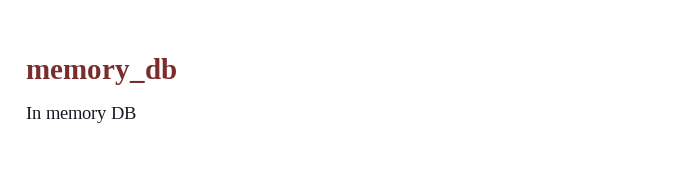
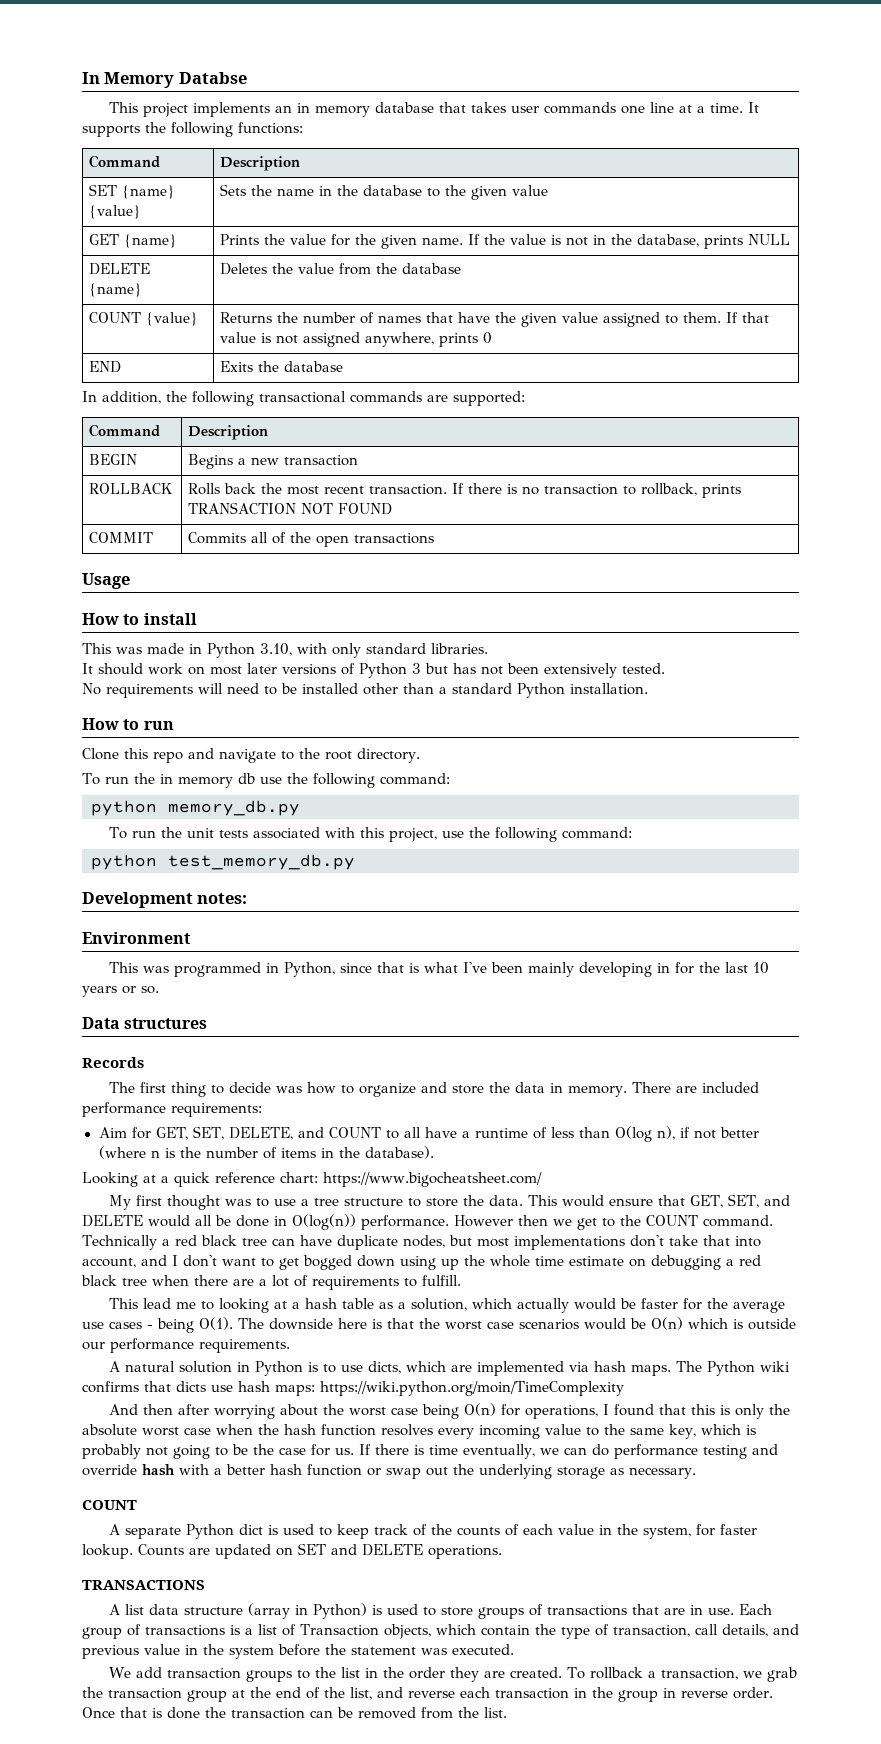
[26,58,177,85] [26,107,136,123] memory_db // In memory DB -> [82,72,247,88] [108,102,759,117] [82,122,303,137] [89,155,161,168] [220,156,301,171] [89,184,176,199] [89,205,142,219] [220,184,549,200] [89,234,178,248] [220,234,791,249] [89,263,151,275] [89,283,143,297] [220,263,462,275] [89,312,199,326] [220,312,770,327] [220,332,493,347] [89,361,122,373] [220,361,344,372] [82,391,525,406] [89,424,161,437] [188,425,269,440] [89,454,138,465] [188,454,359,469] [89,483,174,494] [188,483,742,498] [188,502,393,515] [89,532,154,543] [188,532,435,547] [82,573,130,589] [82,613,197,625] [82,643,488,658] [82,663,665,678] [82,683,648,698] [82,718,174,730] [82,748,420,763] [82,773,450,788] [91,800,300,816] [108,827,632,842] [91,854,355,870] [82,892,248,908] [82,932,191,944] [108,962,769,977] [82,986,159,997] [82,1017,208,1029] [82,1057,144,1068] [108,1082,759,1097] [82,1102,262,1117] [98,1126,760,1142] [98,1146,434,1159] [82,1172,542,1187] [108,1194,790,1210] [82,1214,773,1230] [82,1235,761,1250] [82,1255,761,1270] [81,1275,461,1290] [108,1298,785,1313] [82,1317,796,1333] [82,1338,290,1353] [108,1361,790,1376] [82,1381,624,1396] [108,1403,790,1419] [82,1424,756,1439] [82,1444,778,1459] [82,1464,696,1479] [82,1500,137,1510] [108,1524,757,1539] [82,1543,502,1559] [82,1580,205,1590] [108,1603,772,1619] [82,1624,799,1639] [82,1644,514,1659] [108,1667,797,1682] [82,1687,773,1702] [82,1707,507,1719] In Memory Databse // This project implements an in memory database that takes user commands one line at a time. It supports the following functions: // Command | Description // SET {name} {value} | Sets the name in the database to the given value // GET {name} | Prints the value for the given name. If the value is not in the database, prints NULL // DELETE {name} | Deletes the value from the database // COUNT {value} | Returns the number of names that have the given value assigned to them. If that value is not assigned anywhere, prints 0 // END | Exits the database // In addition, the following transactional commands are supported: // Command | Description // BEGIN | Begins a new transaction // ROLLBACK | Rolls back the most recent transaction. If there is no transaction to rollback, prints TRANSACTION NOT FOUND // COMMIT | Commits all of the open transactions // Usage // How to install // This was made in Python 3.10, with only standard libraries. // It should work on most later versions of Python 3 but has not been extensively tested. // No requirements will need to be installed other than a standard Python installation. // How to run // Clone this repo and navigate to the root directory. // To run the in memory db use the following command: // python memory_db.py // To run the unit tests associated with this project, use the following command: // python test_memory_db.py // Development notes: // Environment // This was programmed in Python, since that is what I've been mainly developing in for the last 10 years or so. // Data structures // Records // The first thing to decide was how to organize and store the data in memory. There are included performance requirements: // Aim for GET, SET, DELETE, and COUNT to all have a runtime of less than O(log n), if not better (where n is the number of items in the database). // Looking at a quick reference chart: https://www.bigocheatsheet.com/ // My first thought was to use a tree structure to store the data. This would ensure that GET, SET, and DELETE would all be done in O(log(n)) performance. However then we get to the COUNT command. Technically a red black tree can have duplicate nodes, but most implementations don't take that into account, and I don't want to get bogged down using up the whole time estimate on debugging a red black tree when there are a lot of requirements to fulfill. // This lead me to looking at a hash table as a solution, which actually would be faster for the average use cases - being O(1). The downside here is that the worst case scenarios would be O(n) which is outside our performance requirements. // A natural solution in Python is to use dicts, which are implemented via hash maps. The Python wiki confirms that dicts use hash maps: https://wiki.python.org/moin/TimeComplexity // And then after worrying about the worst case being O(n) for operations, I found that this is only the absolute worst case when the hash function resolves every incoming value to the same key, which is probably not going to be the case for us. If there is time eventually, we can do performance testing and override hash with a better hash function or swap out the underlying storage as necessary. // COUNT // A separate Python dict is used to keep track of the counts of each value in the system, for faster lookup. Counts are updated on SET and DELETE operations. // TRANSACTIONS // A list data structure (array in Python) is used to store groups of transactions that are in use. Each group of transactions is a list of Transaction objects, which contain the type of transaction, call details, and previous value in the system before the statement was executed. // We add transaction groups to the list in the order they are created. To rollback a transaction, we grab the transaction group at the end of the list, and reverse each transaction in the group in reverse order. Once that is done the transaction can be removed from the list.

